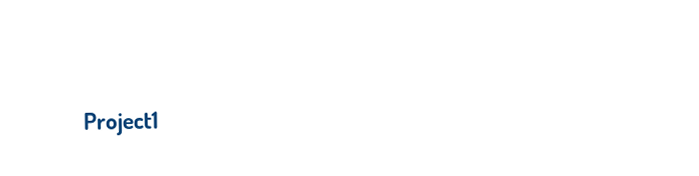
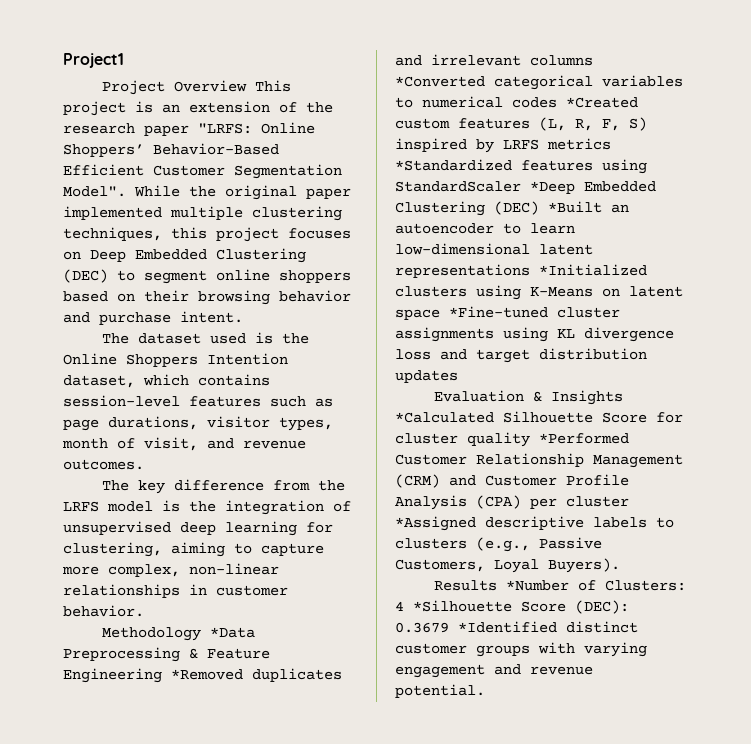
(159, 123) none -> [101,80,291,95] [63,101,333,116] [63,122,315,136] [63,143,279,157] [63,164,342,179] [63,185,351,200] [63,206,342,221] [63,227,351,242] [63,248,306,263] [63,269,351,284] [63,290,351,305] [63,311,243,325] [101,332,309,344] [63,353,288,367] [63,374,270,388] [63,395,333,407] [63,416,333,431] [62,437,306,451] [63,459,144,470] [101,479,345,494] [63,500,351,515] [63,521,333,536] [63,542,324,557] [62,563,279,577] [63,584,288,598] [63,605,144,617] [101,627,255,641] [63,647,270,662] [63,668,342,683] [395,54,593,66] [395,75,683,90] [395,96,638,108] [395,117,647,131] [395,138,611,153] [395,159,647,174] [395,181,656,194] [395,201,629,216] [395,223,575,234] [395,243,593,255] [395,264,647,278] [395,285,683,300] [395,306,620,320] [395,327,674,342] [395,348,647,363] [395,370,458,383] [433,390,623,405] [395,411,683,423] [395,432,629,447] [395,453,683,468] [395,474,629,488] [395,495,629,510] [395,516,674,531] [395,537,602,552] [395,558,620,573] [433,580,686,591] [395,600,629,614] [395,621,638,633] [395,642,647,657] [395,664,593,678] [395,684,485,698] // Project Overview This project is an extension of the research paper "LRFS: Online Shoppers’ Behavior-Based Efficient Customer Segmentation Model". While the original paper implemented multiple clustering techniques, this project focuses on Deep Embedded Clustering (DEC) to segment online shoppers based on their browsing behavior and purchase intent. // The dataset used is the Online Shoppers Intention dataset, which contains session-level features such as page durations, visitor types, month of visit, and revenue outcomes. // The key difference from the LRFS model is the integration of unsupervised deep learning for clustering, aiming to capture more complex, non-linear relationships in customer behavior. // Methodology *Data Preprocessing & Feature Engineering *Removed duplicates and irrelevant columns *Converted categorical variables to numerical codes *Created custom features (L, R, F, S) inspired by LRFS metrics *Standardized features using StandardScaler *Deep Embedded Clustering (DEC) *Built an autoencoder to learn low-dimensional latent representations *Initialized clusters using K-Means on latent space *Fine-tuned cluster assignments using KL divergence loss and target distribution updates // Evaluation & Insights *Calculated Silhouette Score for cluster quality *Performed Customer Relationship Management (CRM) and Customer Profile Analysis (CPA) per cluster *Assigned descriptive labels to clusters (e.g., Passive Customers, Loyal Buyers). // Results *Number of Clusters: 4 *Silhouette Score (DEC): 0.3679 *Identified distinct customer groups with varying engagement and revenue potential.

